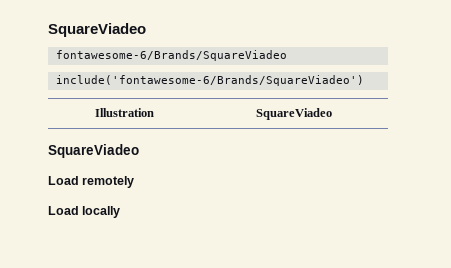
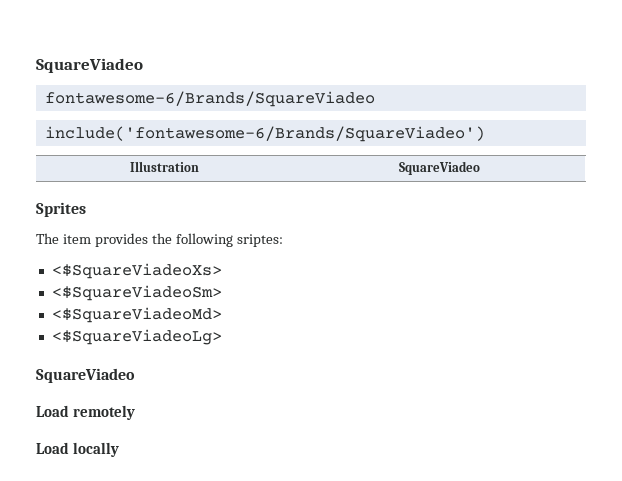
(332, 114) none -> [36,202,86,217] [36,233,283,247] [51,263,222,279] [51,285,222,301] [51,307,222,323] [51,329,222,345] // Sprites // The item provides the following sriptes: // <$SquareViadeoXs> // <$SquareViadeoSm> // <$SquareViadeoMd> // <$SquareViadeoLg>

